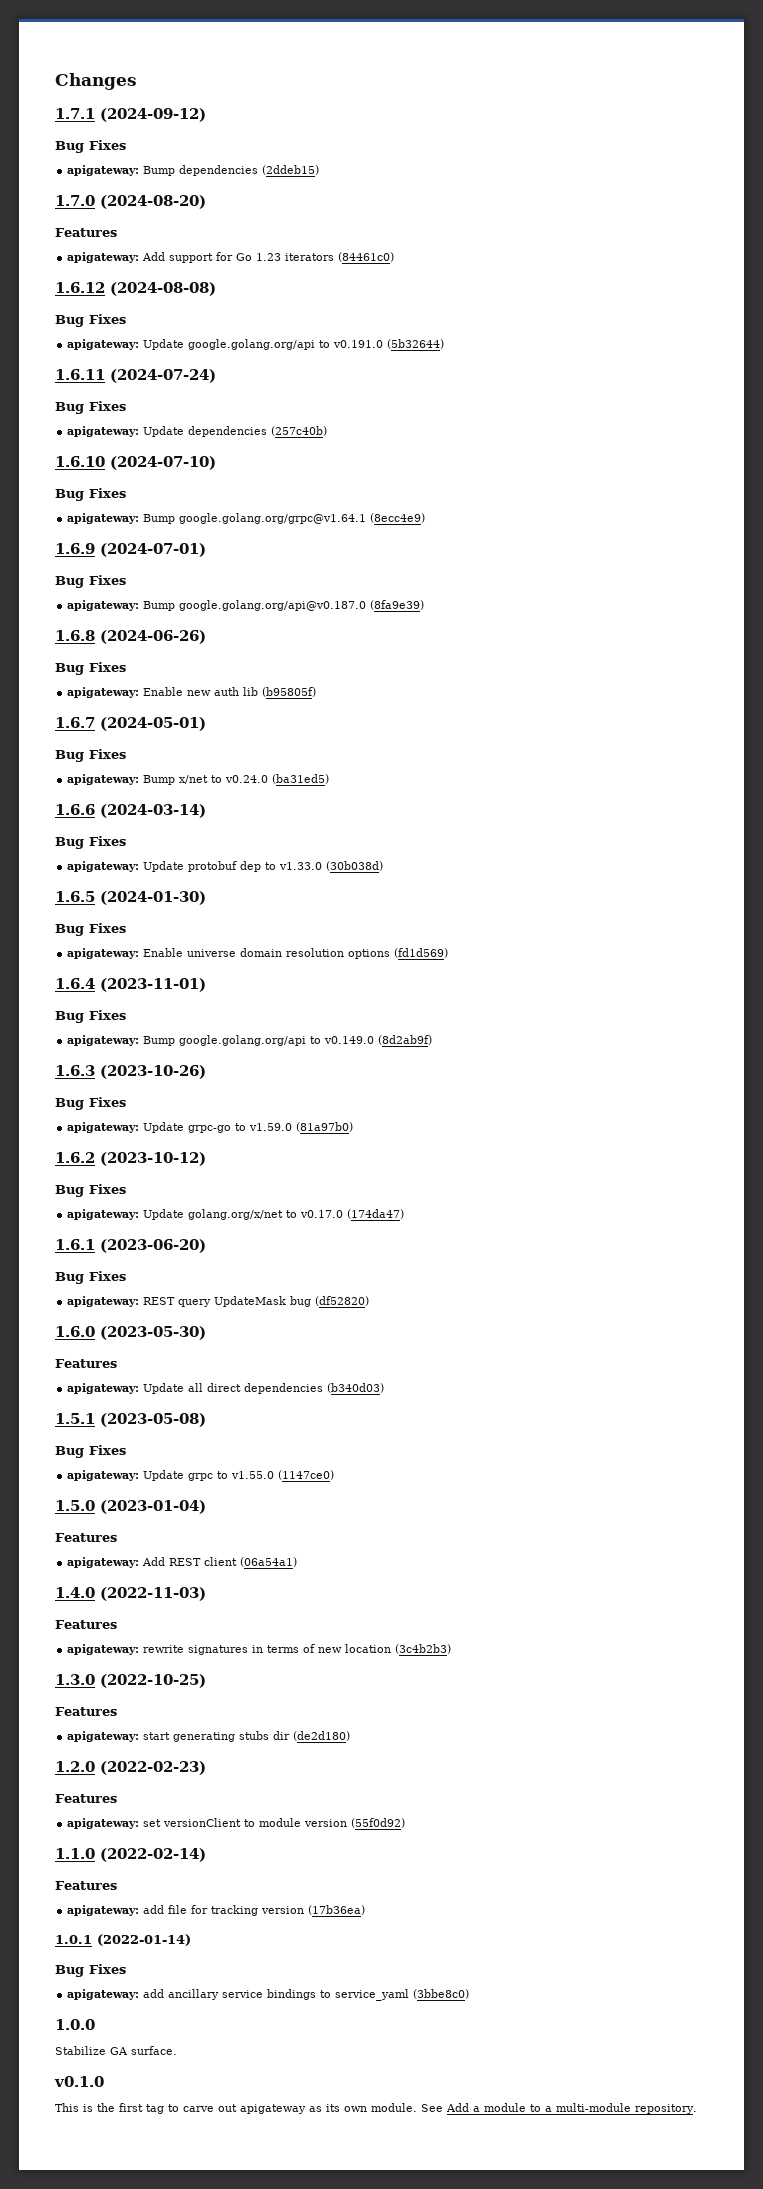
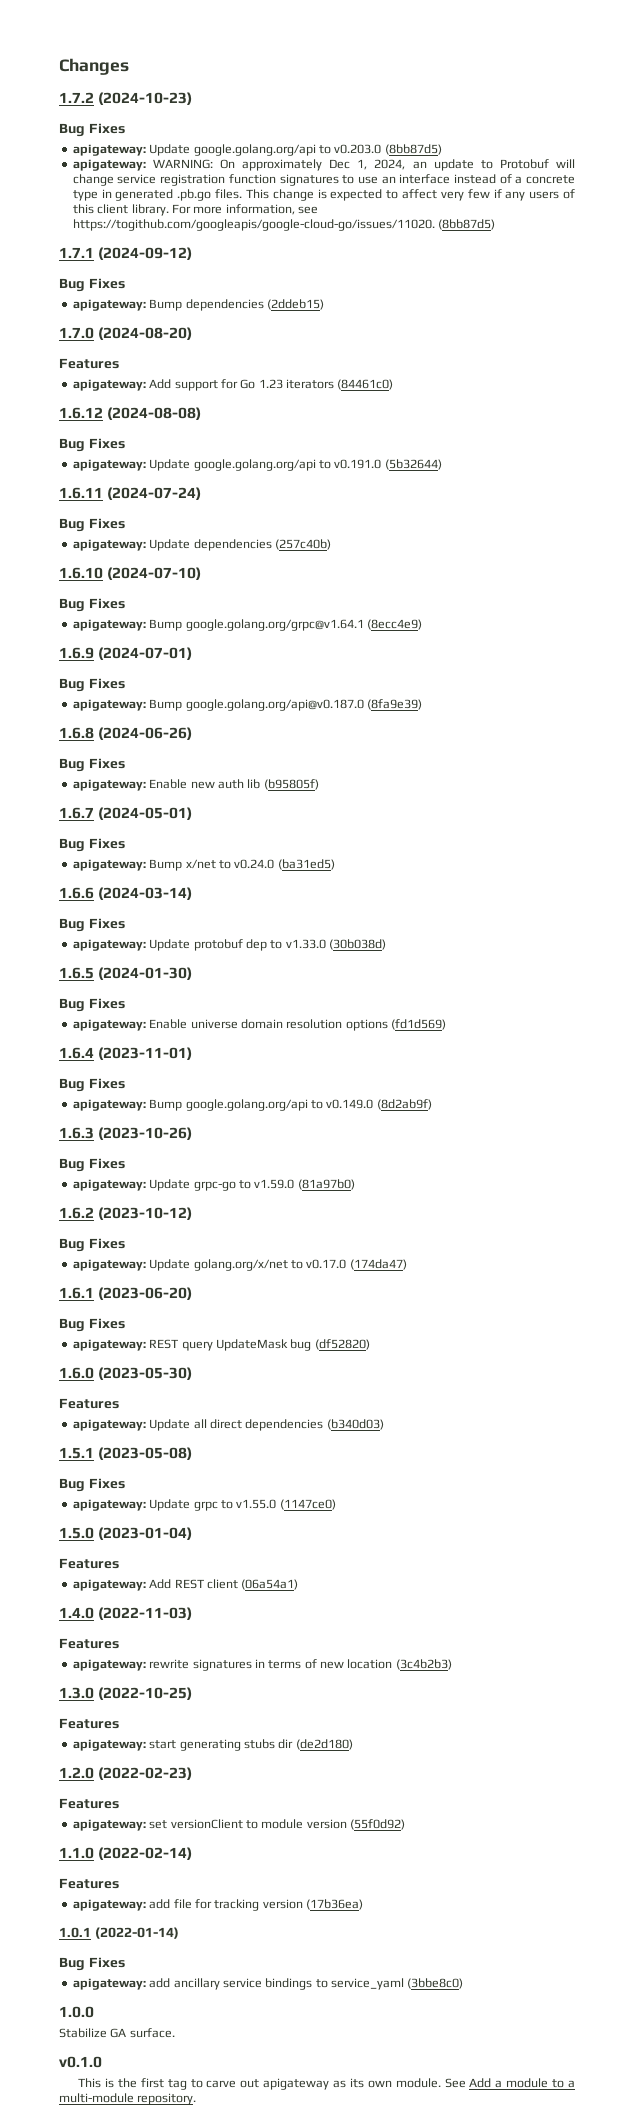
(137, 81) none -> [59,92,193,105] [59,123,125,137] [72,144,442,156] [72,159,576,171] [72,174,575,186] [72,189,575,201] [72,204,318,216] [72,219,496,231] // 1.7.2 (2024-10-23) // Bug Fixes // apigateway: Update google.golang.org/api to v0.203.0 (8bb87d5) // apigateway: WARNING: On approximately Dec 1, 2024, an update to Protobuf will change service registration function signatures to use an interface instead of a concrete type in generated .pb.go files. This change is expected to affect very few if any users of this client library. For more information, see https://togithub.com/googleapis/google-cloud-go/issues/11020. (8bb87d5)

